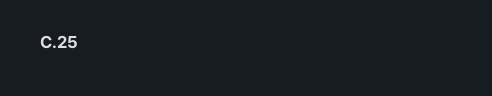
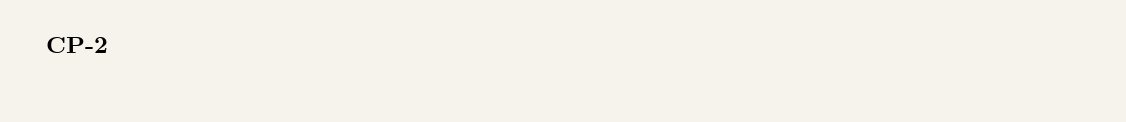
[40,35,78,49] C.25 -> [46,37,108,53] CP-2

